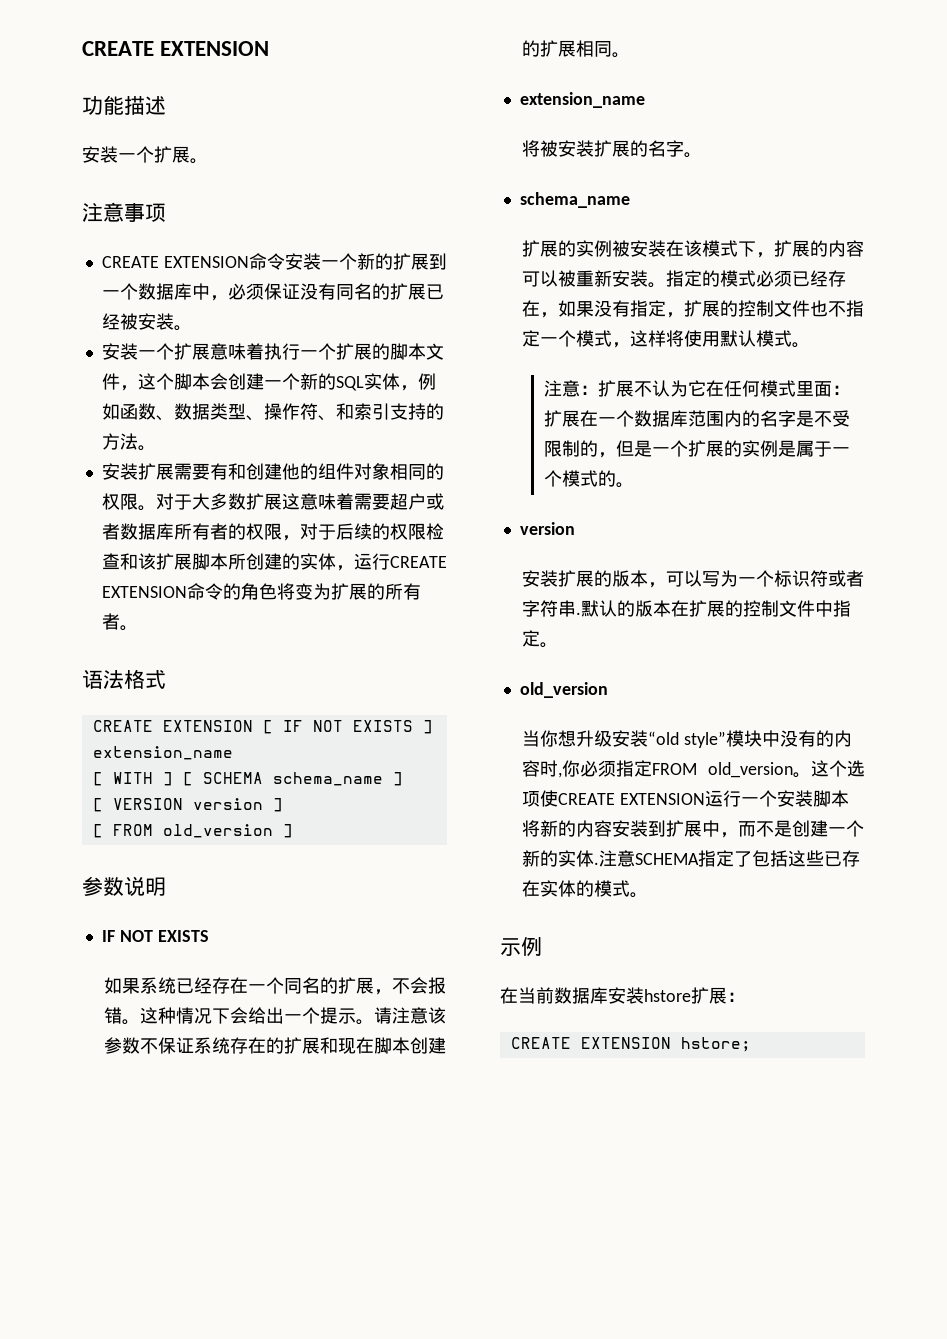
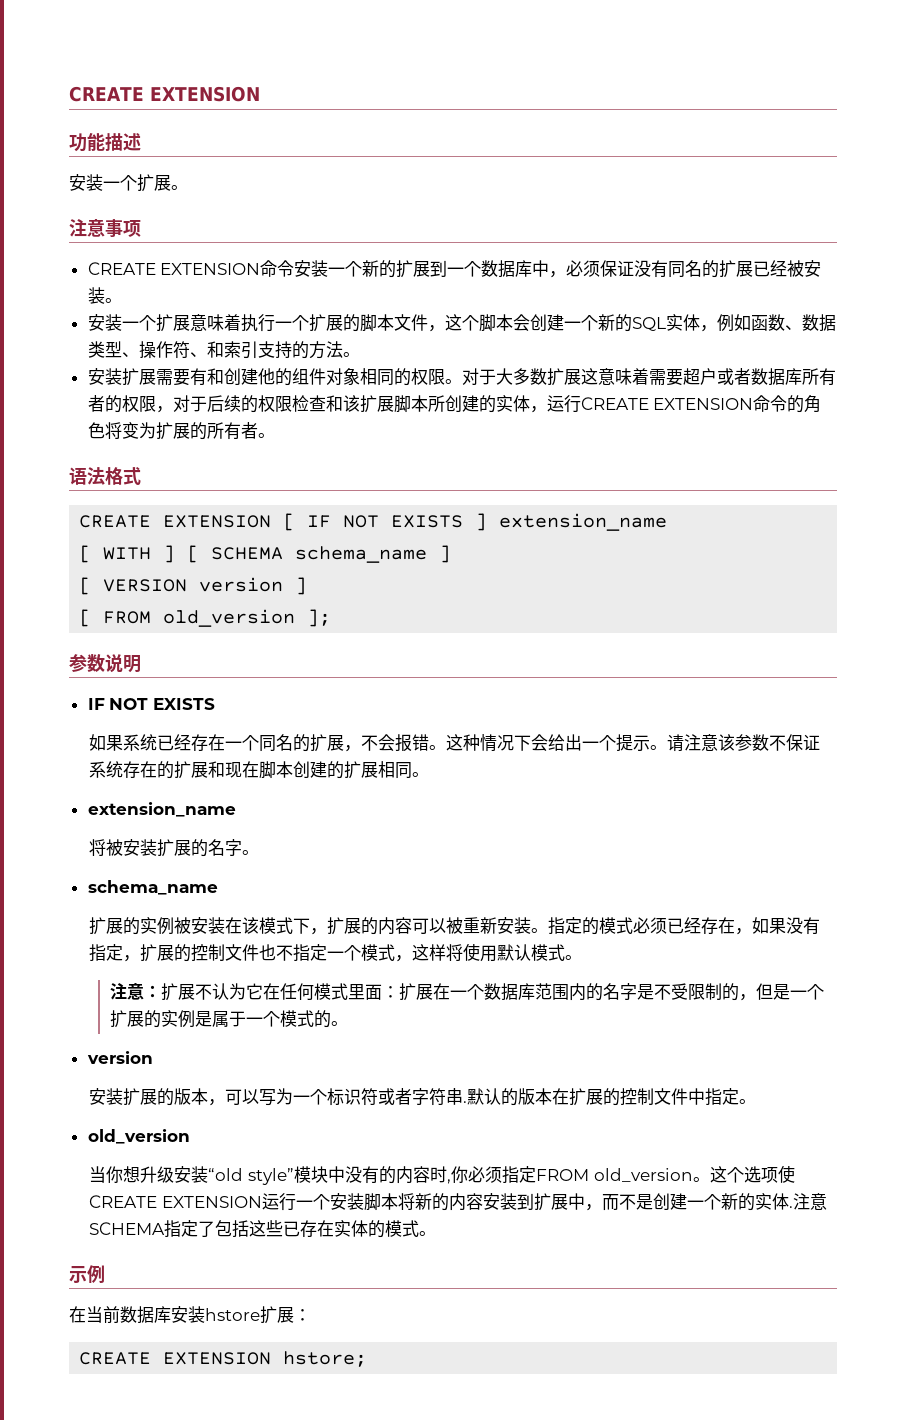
[282,824,293,838] ] -> [307,609,332,627] ];

